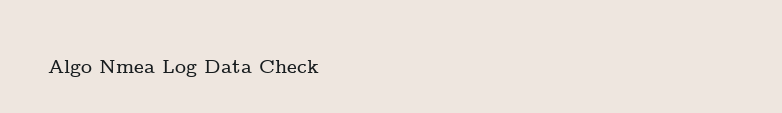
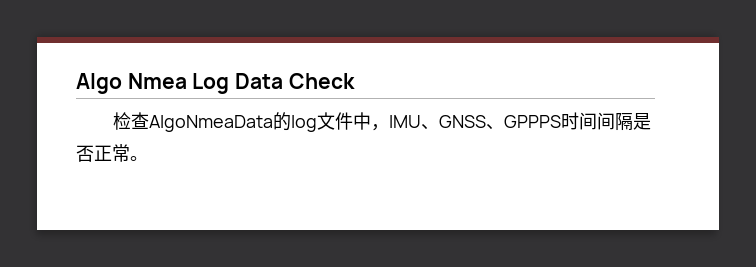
(319, 66) none -> [113,112,652,132] [76,144,148,162] // 检查AlgoNmeaData的log文件中，IMU、GNSS、GPPPS时间间隔是否正常。

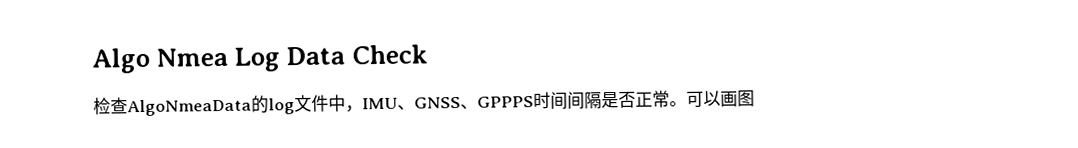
(148, 158) none -> [686,90,755,108] 可以画图

